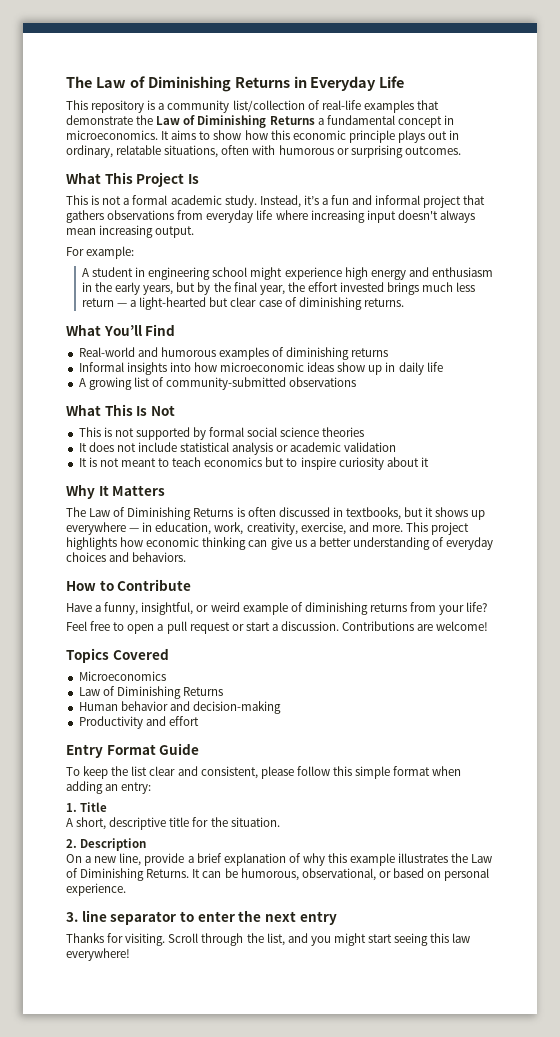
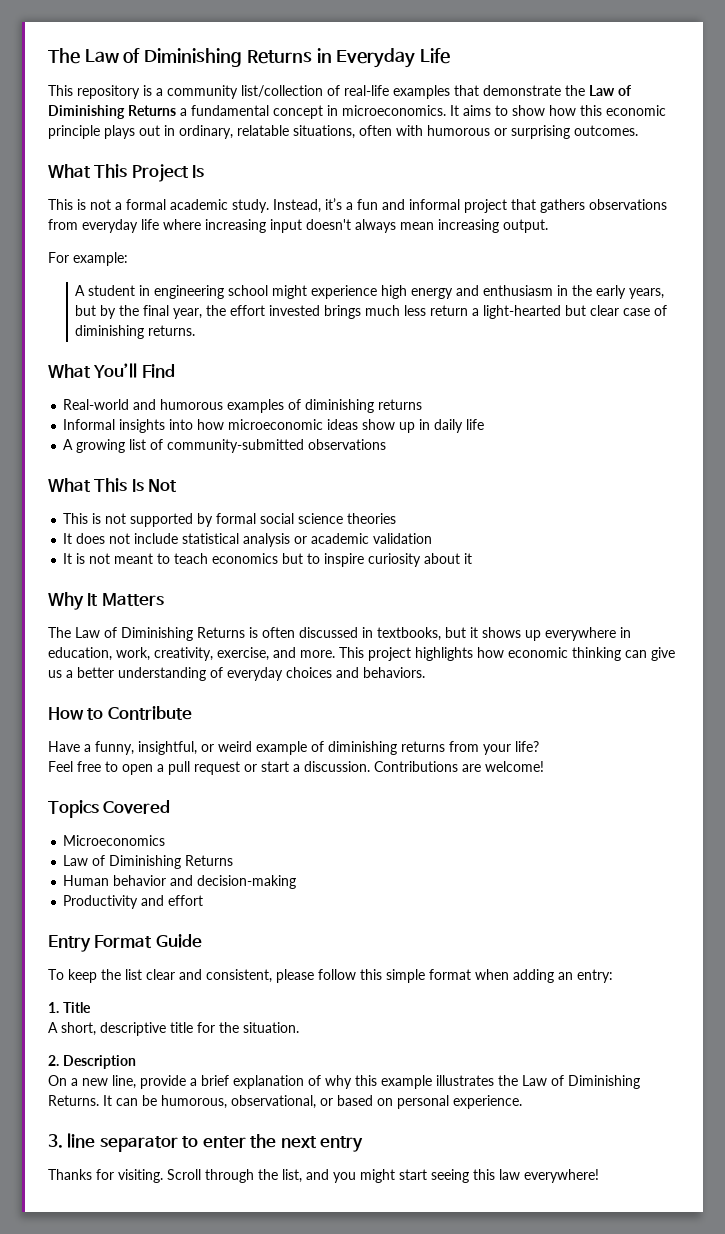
[117,303,128,307] — -> (469, 310) none
[129,528,140,532] — -> (616, 634) none

